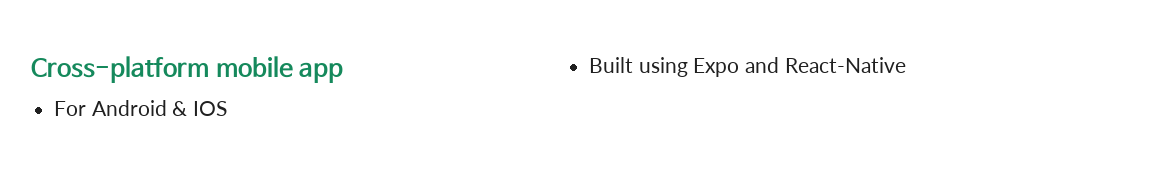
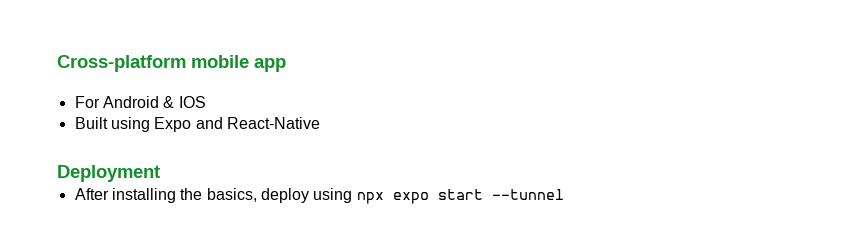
(906, 65) none -> [57,165,160,182] [74,188,564,204] // Deployment // After installing the basics, deploy using npx expo start --tunnel

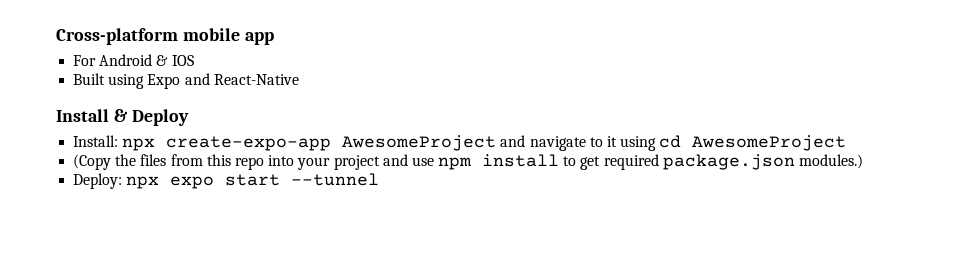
[57,165,160,182] [74,188,353,203] Deployment // After installing the basics, deploy using -> [56,109,189,126] [73,135,847,151] [73,154,864,170] [73,173,123,189] Install & Deploy // Install: npx create-expo-app AwesomeProject and navigate to it using cd AwesomeProject // (Copy the files from this repo into your project and use npm install to get required package.json modules.) // Deploy:

